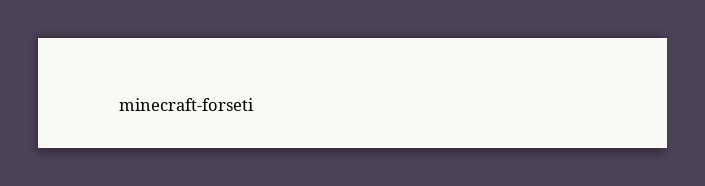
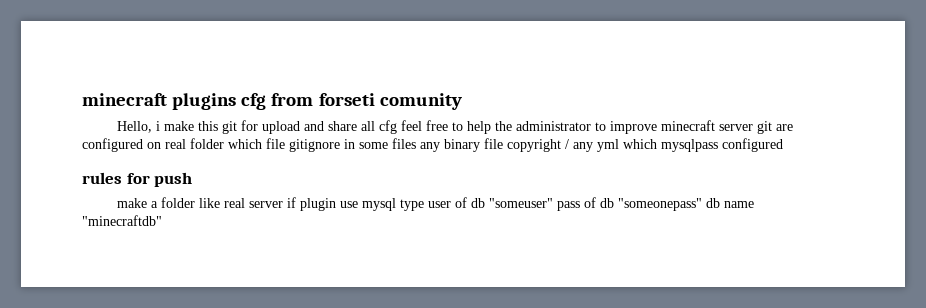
[119,98,254,111] minecraft-forseti -> [82,93,462,110] [117,120,794,134] [82,138,783,152] [82,172,193,187] [117,197,755,211] [82,215,162,226] minecraft plugins cfg from forseti comunity // Hello, i make this git for upload and share all cfg feel free to help the administrator to improve minecraft server git are configured on real folder which file gitignore in some files any binary file copyright / any yml which mysqlpass configured // rules for push // make a folder like real server if plugin use mysql type user of db "someuser" pass of db "someonepass" db name "minecraftdb"

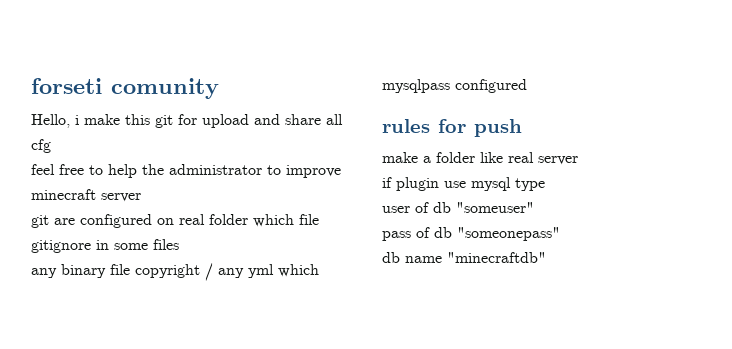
[82,93,314,110] minecraft plugins cfg from -> (31, 86) none
(398, 127) none -> (51, 146) //
(754, 127) none -> (141, 197) //
(416, 143) none -> (179, 244) //
(284, 204) none -> (578, 160) //
(425, 205) none -> (545, 184) //
(554, 203) none -> (534, 207) //
(703, 204) none -> (560, 234) //

